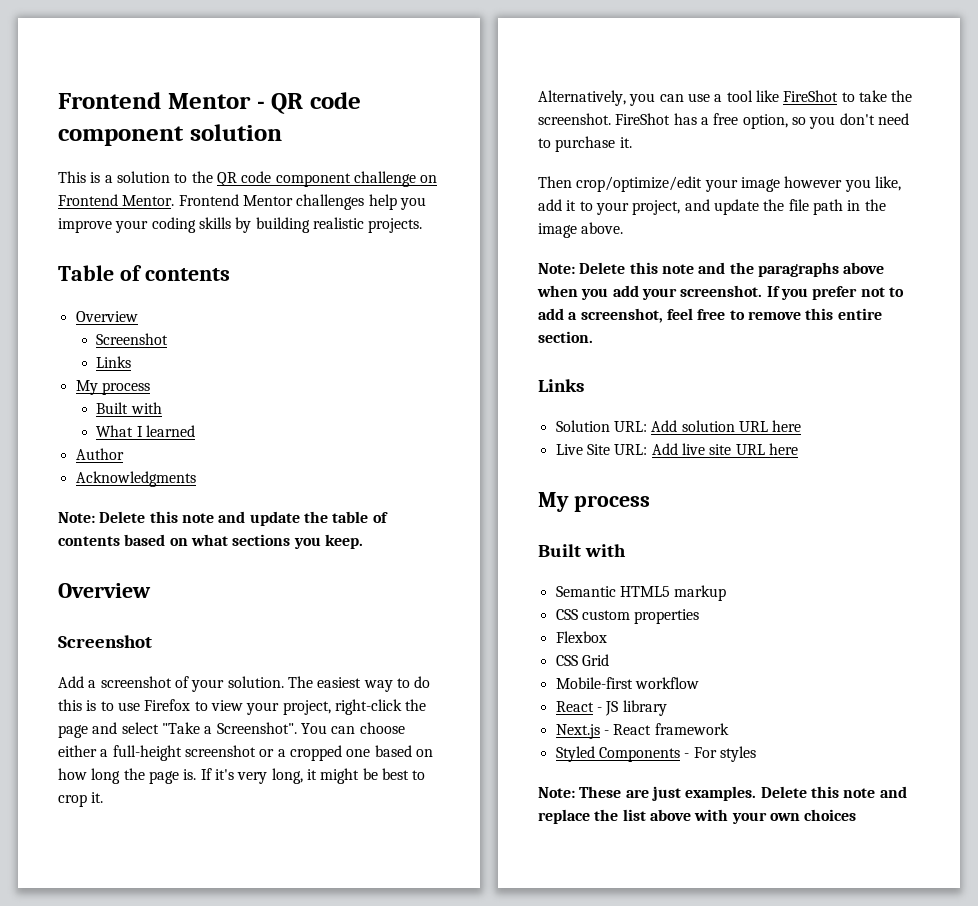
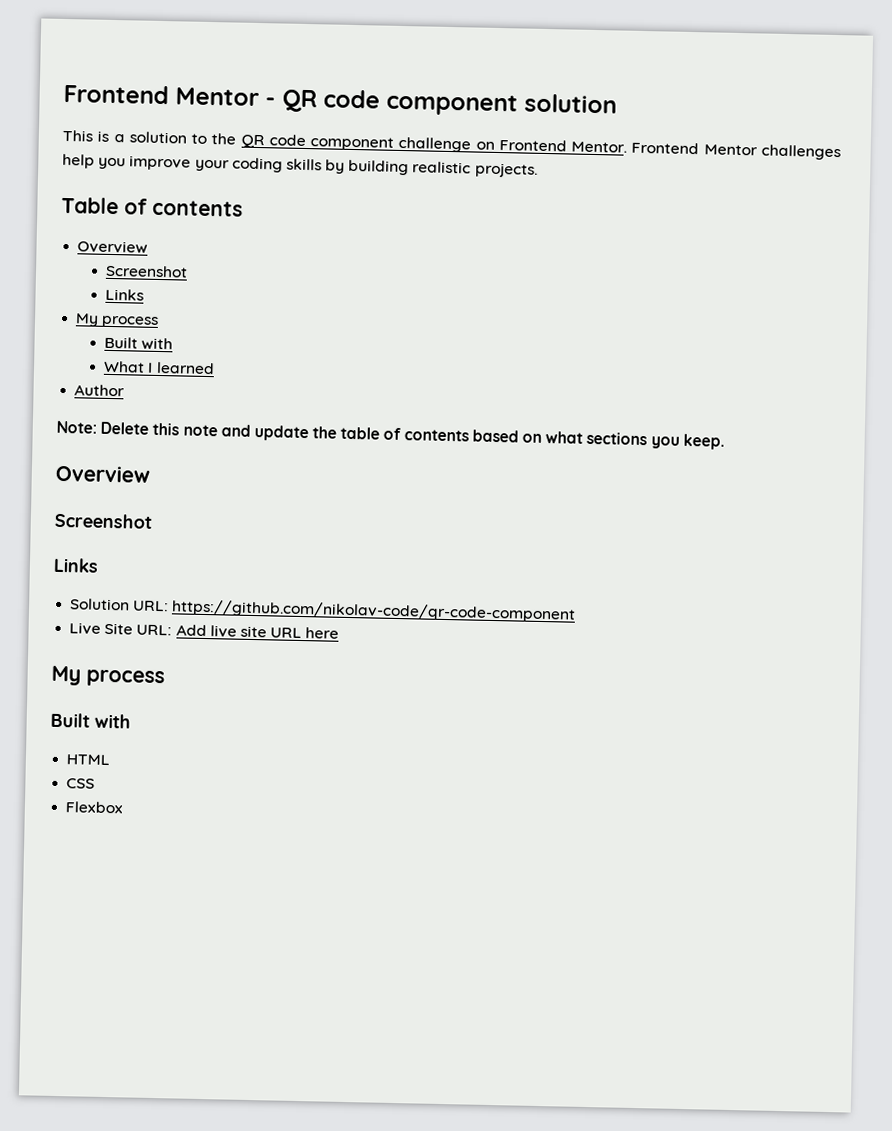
[75,471,196,487] // Acknowledgments -> (126, 390) none
[58,676,431,692] [58,699,427,715] [58,722,405,738] [58,745,433,761] [58,768,426,784] [58,792,104,807] [538,90,913,106] [538,113,909,129] [538,136,632,152] [538,176,901,192] [538,199,886,215] [538,222,624,238] [538,262,885,277] [537,285,904,300] [538,308,882,323] [538,331,593,343] // Add a screenshot of your solution. The easiest way to do this is to use Firefox to view your project, right-click the page and select "Take a Screenshot". You can choose either a full-height screenshot or a cropped one based on how long the page is. If it's very long, it might be best to crop it. // Alternatively, you can use a tool like FireShot to take the screenshot. FireShot has a free option, so you don't need to purchase it. // Then crop/optimize/edit your image however you like, add it to your project, and update the file path in the image above. // Note: Delete this note and the paragraphs above when you add your screenshot. If you prefer not to add a screenshot, feel free to remove this entire section. -> (152, 520) none
[651,420,802,432] Add solution URL here -> [171,599,577,623] https://github.com/nikolav-code/qr-code-component
[555,585,727,601] [555,609,700,624] Semantic HTML5 markup // CSS custom properties -> [66,754,111,766] [66,778,96,789] HTML // CSS
[555,654,609,666] [555,677,699,689] [555,700,667,716] [555,723,729,739] [555,746,756,762] [538,786,907,801] [538,809,857,824] // CSS Grid // Mobile-first workflow // React - JS library // Next.js - React framework // Styled Components - For styles // Note: These are just examples. Delete this note and replace the list above with your own choices -> (125, 807) none

